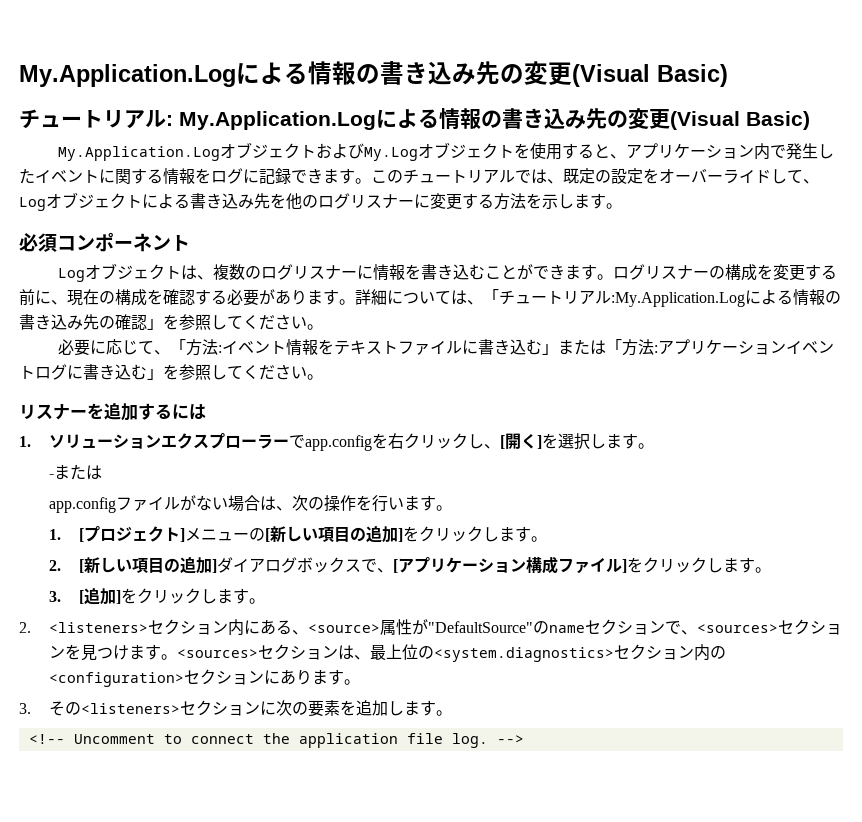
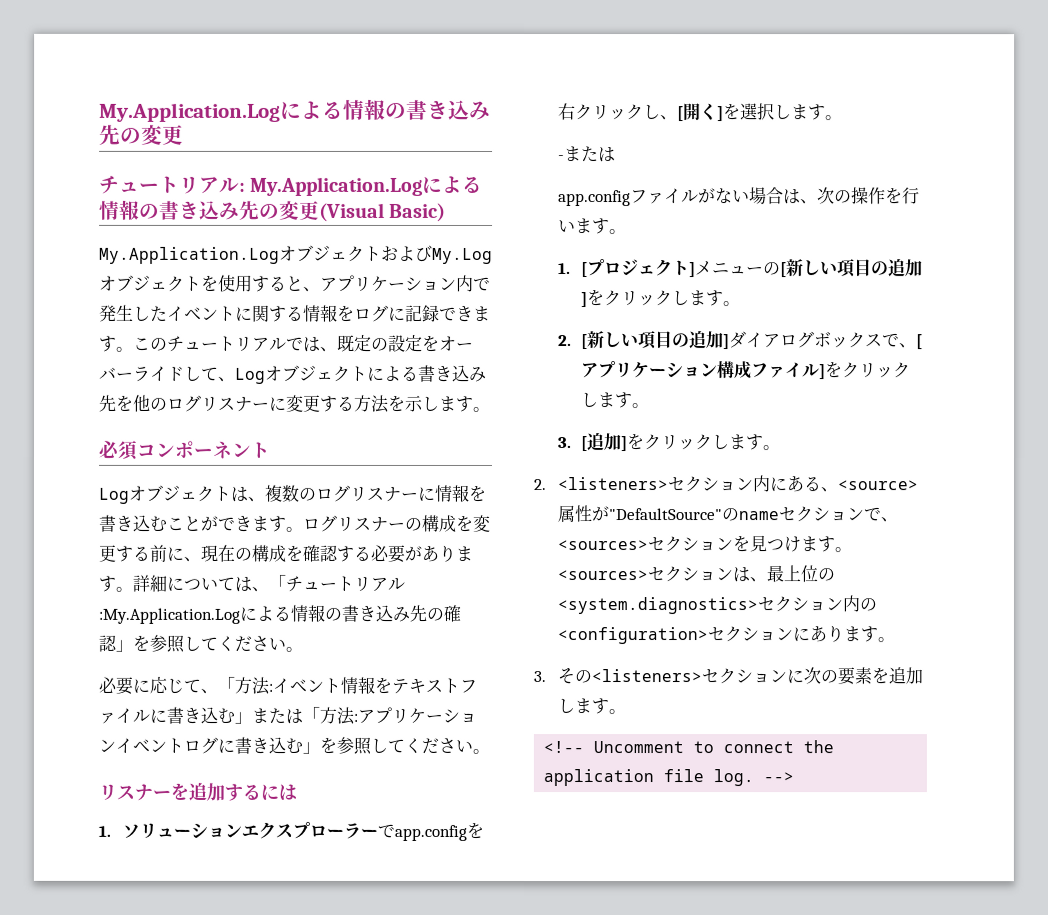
[19,61,728,87] My.Application.Logによる情報の書き込み先の変更(Visual Basic) -> [99,98,491,122] [99,124,184,145] My.Application.Logによる情報の書き込み先の変更

